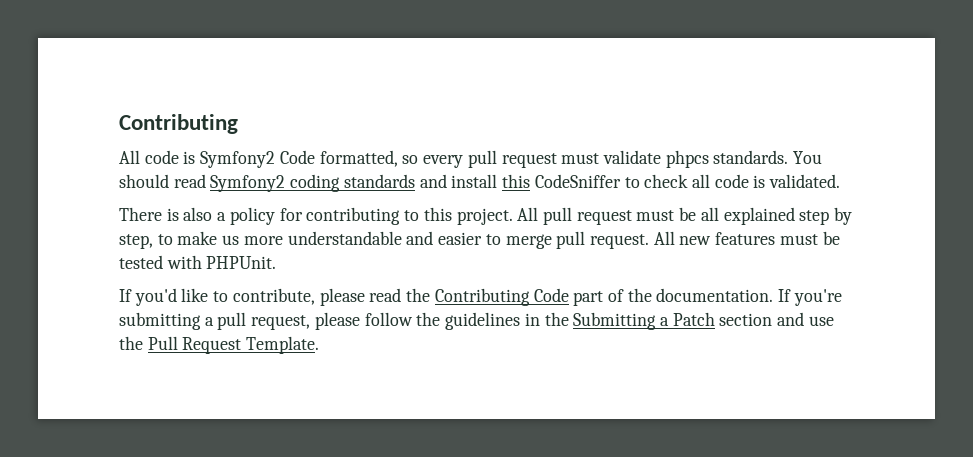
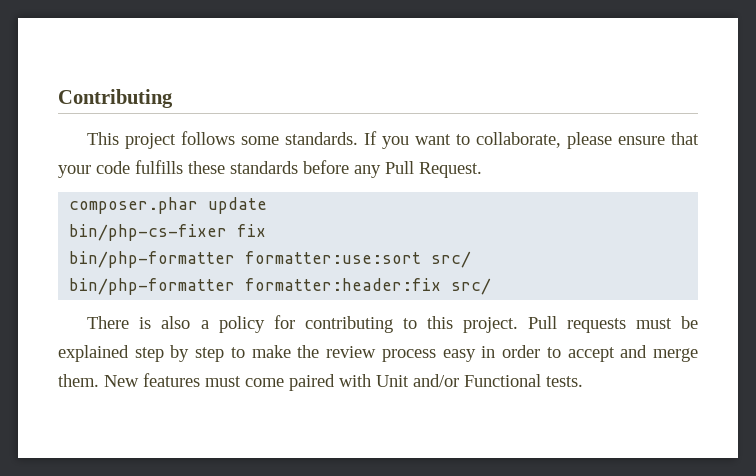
[119,150,823,168] [119,174,841,192] All code is Symfony2 Code formatted, so every pull request must validate phpcs standards. You should read Symfony2 coding standards and install this CodeSniffer to check all code is validated. -> [87,131,699,149] [58,160,482,178] [69,197,268,214] [69,224,267,241] [69,251,472,268] [69,278,492,295] This project follows some standards. If you want to collaborate, please ensure that your code fulfills these standards before any Pull Request. // composer.phar update // bin/php-cs-fixer fix // bin/php-formatter formatter:use:sort src/ // bin/php-formatter formatter:header:fix src/
[517,207,719,225] All pull request must be all -> [527,316,698,333] Pull requests must be
[119,234,153,249] step, -> [195,347,225,362] step
[222,231,840,249] [119,255,277,269] [119,288,842,306] [119,312,834,330] [119,336,320,354] us more understandable and easier to merge pull request. All new features must be tested with PHPUnit. // If you'd like to contribute, please read the Contributing Code part of the documentation. If you're submitting a pull request, please follow the guidelines in the Submitting a Patch section and use the Pull Request Template. -> [297,345,699,362] [58,373,583,391] the review process easy in order to accept and merge them. New features must come paired with Unit and/or Functional tests.

